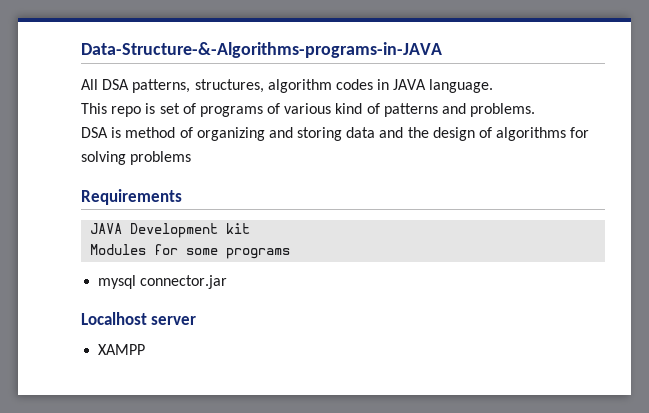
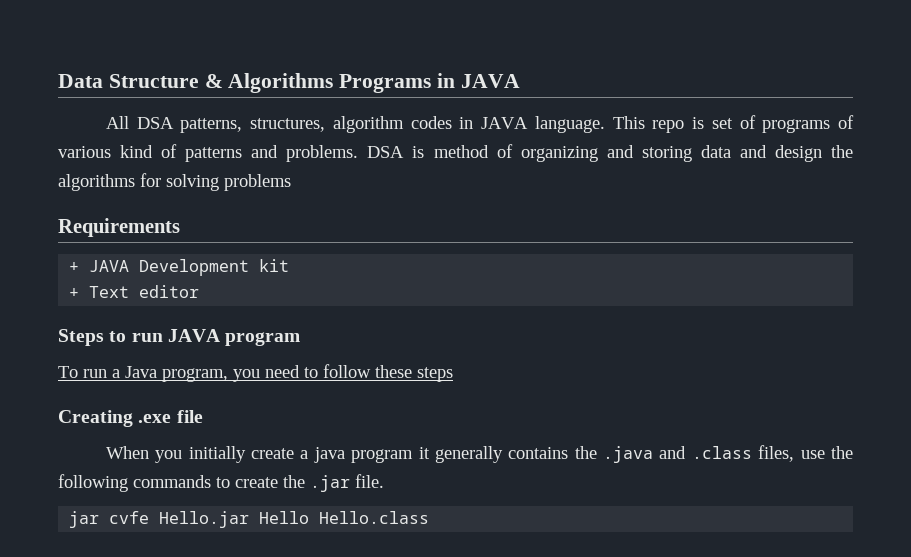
[81,42,442,58] Data-Structure-&-Algorithms-programs-in-JAVA -> [58,73,520,93] Data Structure & Algorithms Programs in JAVA
(494, 86) // -> (605, 124) none
(536, 110) // -> (359, 153) none
[407,127,493,141] the design of -> [774,145,853,162] design the
(182, 197) none -> [69,262,80,272] +
[90,244,291,259] [98,275,228,289] [81,312,197,325] [98,344,146,355] Modules for some programs // mysql connector.jar // Localhost server // XAMPP -> [69,285,200,298] [58,329,301,346] [58,364,453,382] [58,410,203,427] [105,445,854,463] [58,474,384,492] [69,511,430,528] + Text editor // Steps to run JAVA program // To run a Java program, you need to follow these steps // Creating .exe file // When you initially create a java program it generally contains the .java and .class files, use the following commands to create the .jar file. // jar cvfe Hello.jar Hello Hello.class

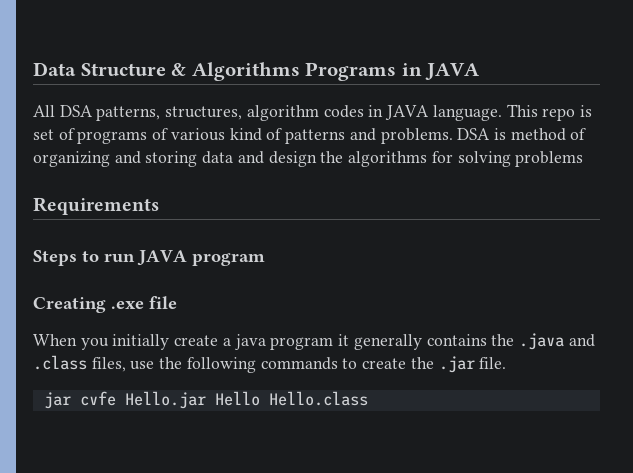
[69,259,290,276] [69,285,200,298] // + JAVA Development kit // + Text editor -> (159, 206) none
[58,364,453,382] // To run a Java program, you need to follow these steps -> (265, 259) none

